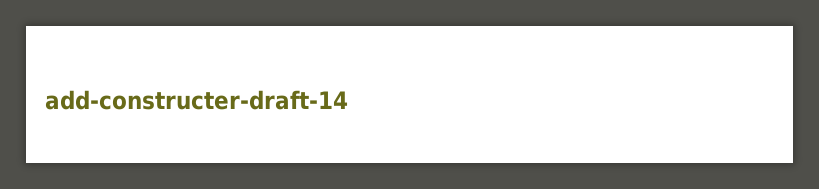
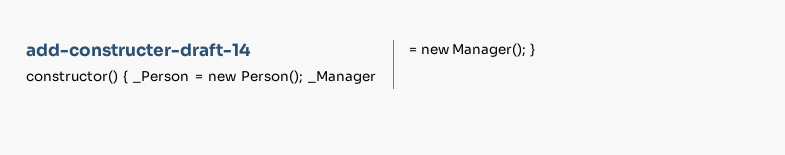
(348, 100) none -> [26,70,376,84] [409,43,535,57] // constructor() { _Person = new Person(); _Manager = new Manager(); }

